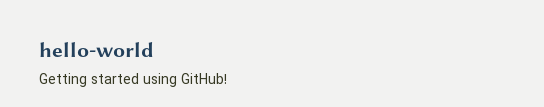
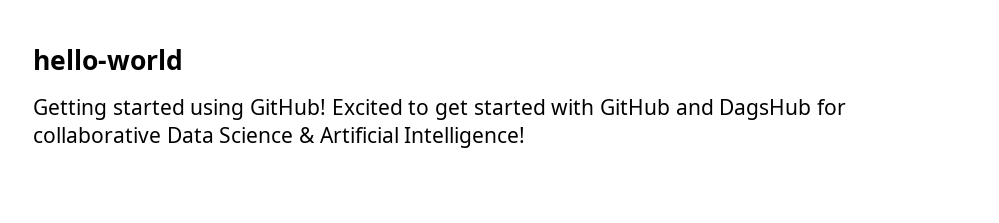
(227, 78) none -> [331,99,847,120] [33,127,526,148] Excited to get started with GitHub and DagsHub for collaborative Data Science & Artificial Intelligence!

